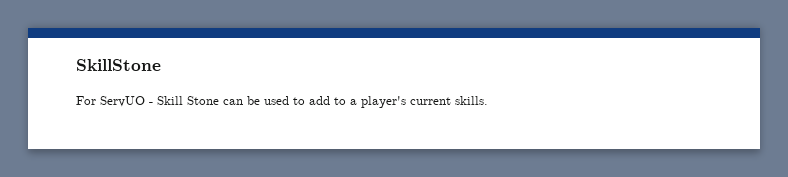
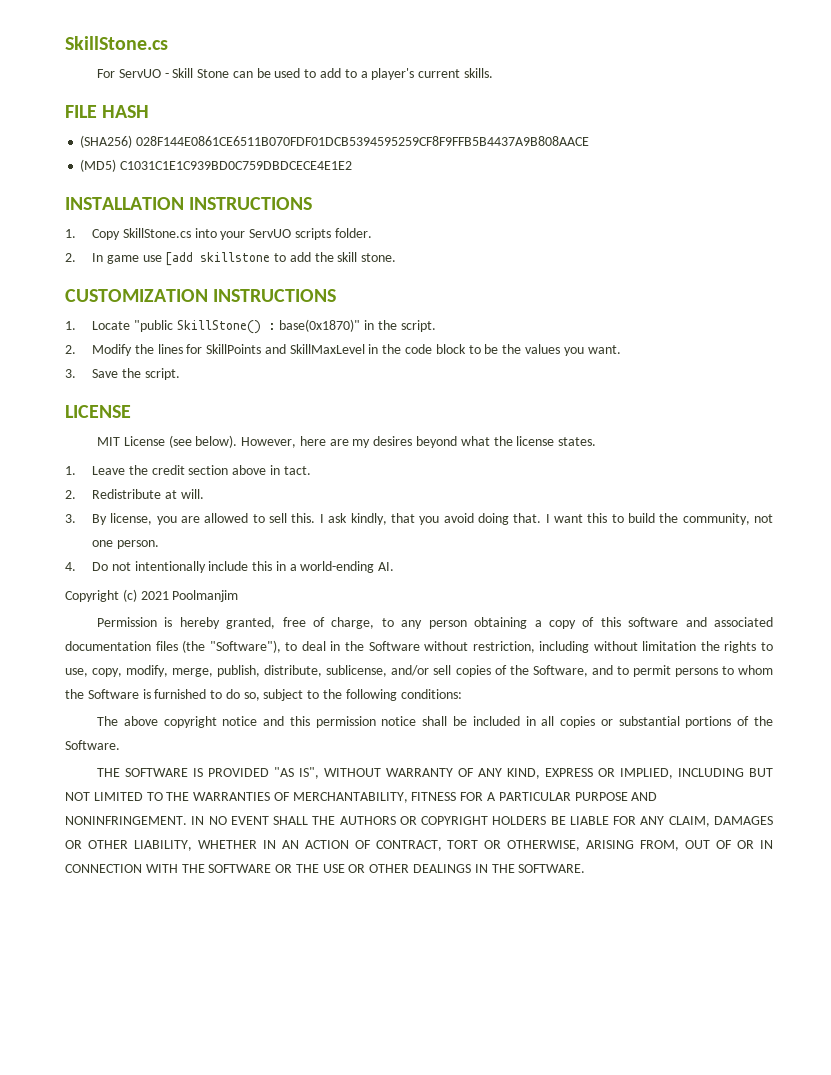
[76,59,161,71] SkillStone -> [65,36,168,50] SkillStone.cs
(488, 100) none -> [65,105,150,118] [80,135,590,148] [80,159,353,172] [65,197,313,210] [65,228,372,240] [65,252,397,266] [65,289,337,302] [65,319,436,334] [65,344,621,356] [65,368,180,380] [65,405,131,418] [96,435,597,448] [65,465,311,475] [65,489,204,499] [65,513,774,525] [92,540,159,549] [65,561,395,573] [65,589,239,602] [96,617,773,629] [65,640,773,653] [65,665,773,677] [65,689,462,701] [96,716,773,728] [65,740,120,750] [96,767,773,779] [65,792,658,803] [65,816,773,827] [65,840,774,851] [65,864,586,873] // FILE HASH // (SHA256) 028F144E0861CE6511B070FDF01DCB5394595259CF8F9FFB5B4437A9B808AACE // (MD5) C1031C1E1C939BD0C759DBDCECE4E1E2 // INSTALLATION INSTRUCTIONS // 1. Copy SkillStone.cs into your ServUO scripts folder. // 2. In game use [add skillstone to add the skill stone. // CUSTOMIZATION INSTRUCTIONS // 1. Locate "public SkillStone() : base(0x1870)" in the script. // 2. Modify the lines for SkillPoints and SkillMaxLevel in the code block to be the values you want. // 3. Save the script. // LICENSE // MIT License (see below). However, here are my desires beyond what the license states. // 1. Leave the credit section above in tact. // 2. Redistribute at will. // 3. By license, you are allowed to sell this. I ask kindly, that you avoid doing that. I want this to build the community, not one person. // 4. Do not intentionally include this in a world-ending AI. // Copyright (c) 2021 Poolmanjim // Permission is hereby granted, free of charge, to any person obtaining a copy of this software and associated documentation files (the "Software"), to deal in the Software without restriction, including without limitation the rights to use, copy, modify, merge, publish, distribute, sublicense, and/or sell copies of the Software, and to permit persons to whom the Software is furnished to do so, subject to the following conditions: // The above copyright notice and this permission notice shall be included in all copies or substantial portions of the Software. // THE SOFTWARE IS PROVIDED "AS IS", WITHOUT WARRANTY OF ANY KIND, EXPRESS OR IMPLIED, INCLUDING BUT NOT LIMITED TO THE WARRANTIES OF MERCHANTABILITY, FITNESS FOR A PARTICULAR PURPOSE AND NONINFRINGEMENT. IN NO EVENT SHALL THE AUTHORS OR COPYRIGHT HOLDERS BE LIABLE FOR ANY CLAIM, DAMAGES OR OTHER LIABILITY, WHETHER IN AN ACTION OF CONTRACT, TORT OR OTHERWISE, ARISING FROM, OUT OF OR IN CONNECTION WITH THE SOFTWARE OR THE USE OR OTHER DEALINGS IN THE SOFTWARE.

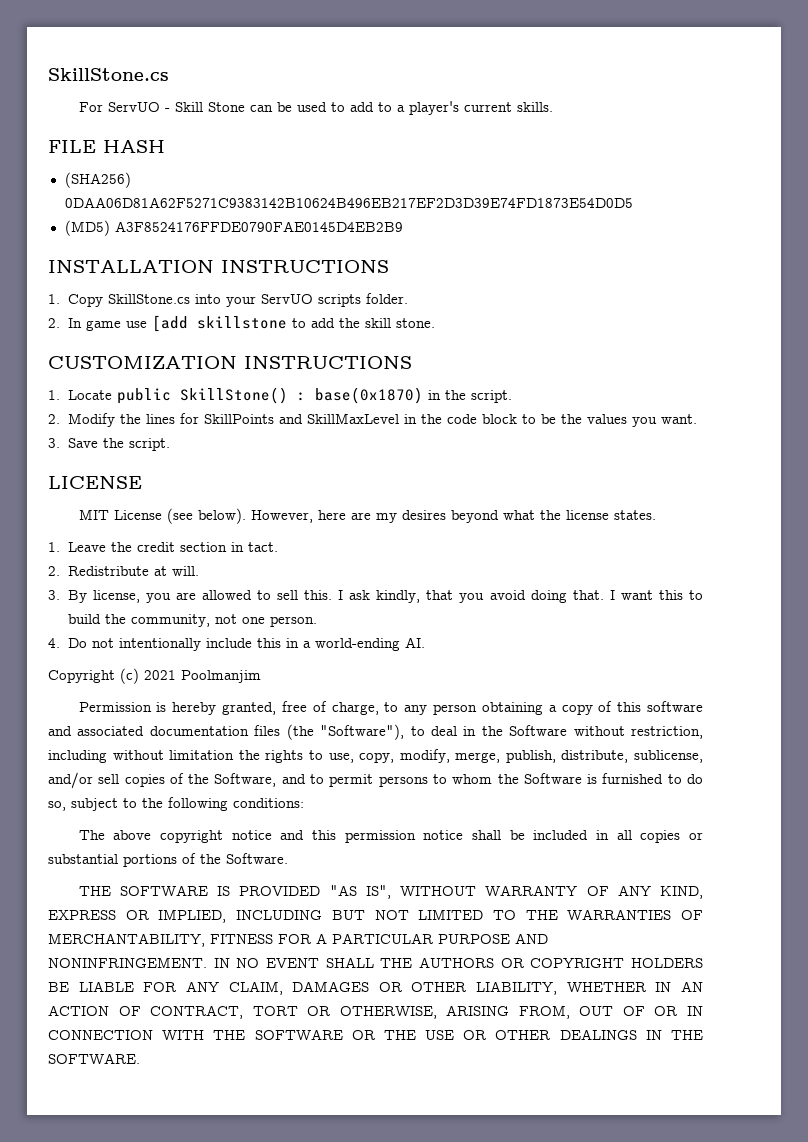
[136,136,590,146] 028F144E0861CE6511B070FDF01DCB5394595259CF8F9FFB5B4437A9B808AACE -> [64,197,633,208] 0DAA06D81A62F5271C9383142B10624B496EB217EF2D3D39E74FD1873E54D0D5
[120,161,353,170] C1031C1E1C939BD0C759DBDCECE4E1E2 -> [114,221,403,232] A3F8524176FFDE0790FAE0145D4EB2B9
[133,320,173,332] "public -> [116,388,171,404] public
[279,319,361,332] base(0x1870)" -> [314,387,423,404] base(0x1870)
[232,465,267,475] above -> (227, 547) none

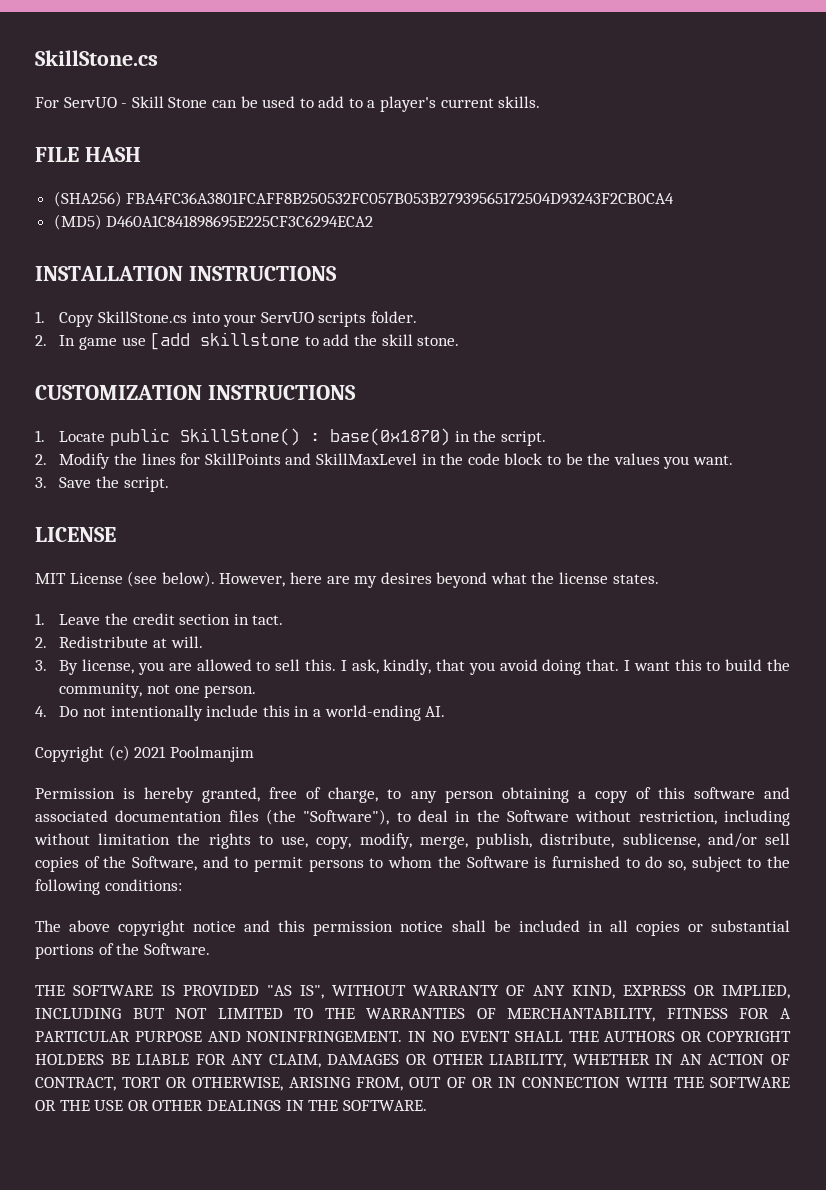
[64,197,633,208] 0DAA06D81A62F5271C9383142B10624B496EB217EF2D3D39E74FD1873E54D0D5 -> [126,192,675,205] FBA4FC36A3801FCAFF8B250532FC057B053B27939565172504D93243F2CB0CA4
[114,221,403,232] A3F8524176FFDE0790FAE0145D4EB2B9 -> [106,215,374,228] D460A1C841898695E225CF3C6294ECA2
[349,590,371,600] ask -> [351,659,379,674] ask,

